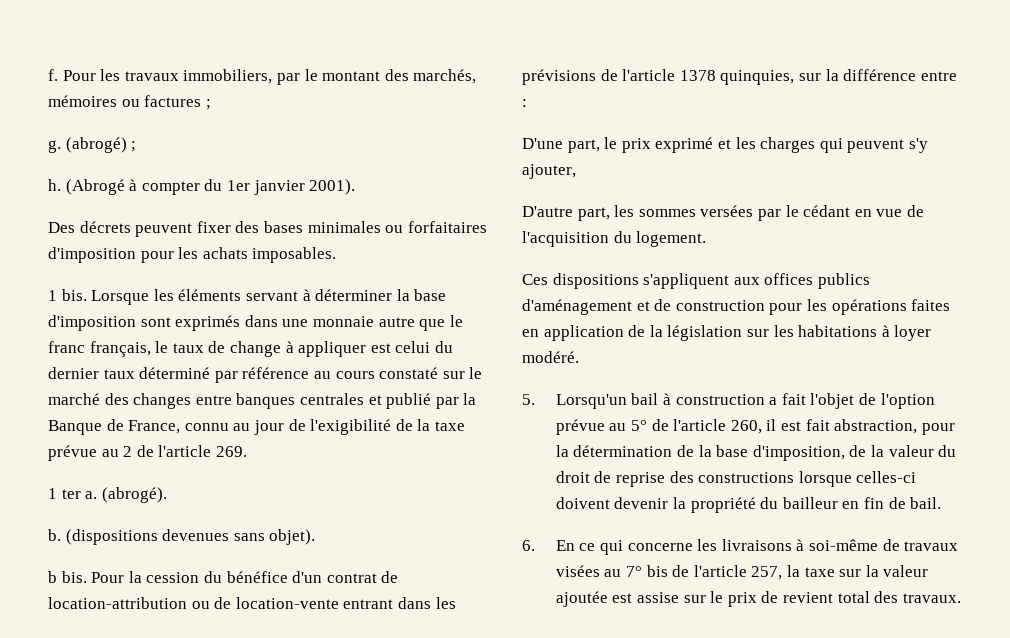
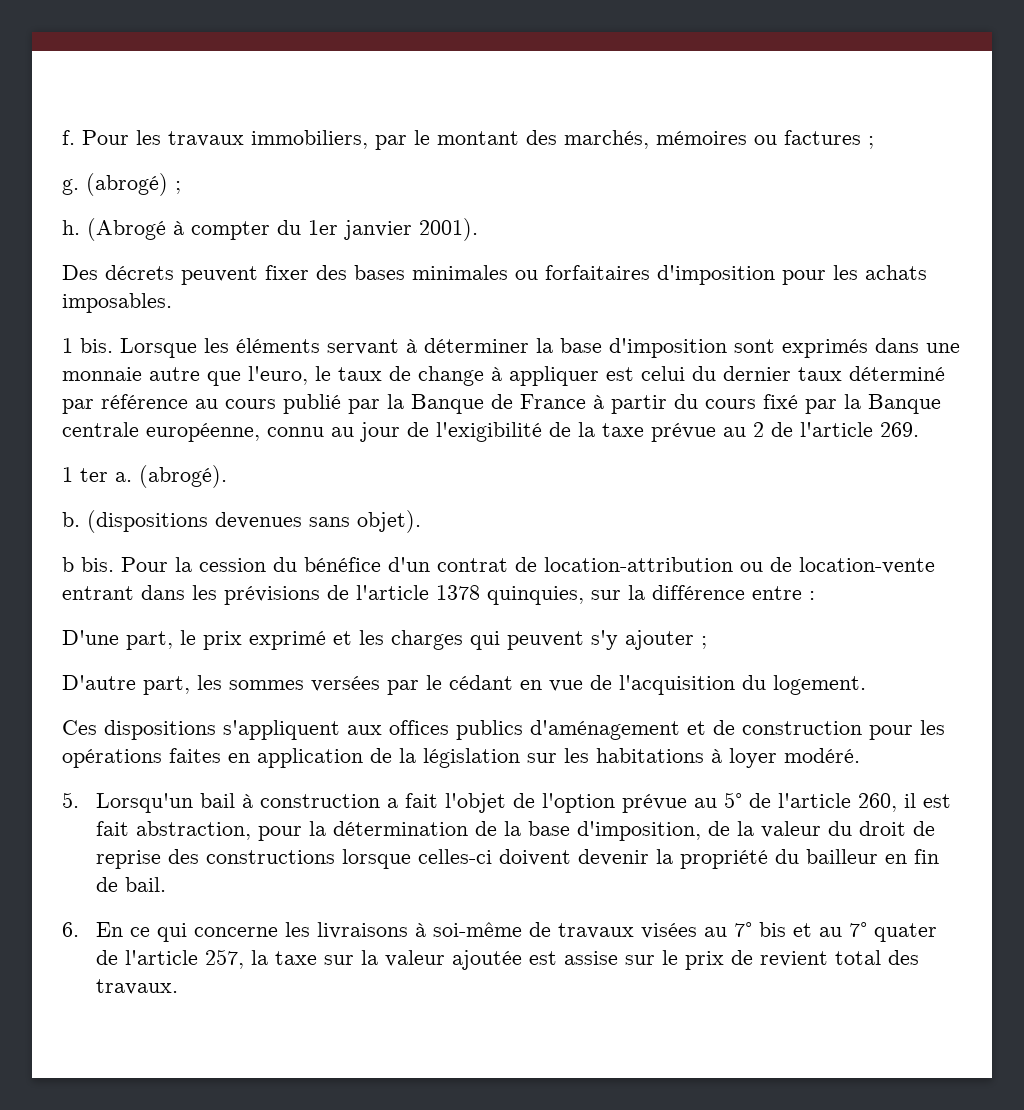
[449,315,463,327] [48,341,151,357] le franc français, -> [248,366,308,385] l'euro,
[379,367,483,379] [48,393,382,409] constaté sur le marché des changes entre banques centrales et -> (276, 404) none
[128,420,181,434] France, -> [520,394,941,414] [62,422,260,442] France à partir du cours fixé par la Banque centrale européenne,
[522,164,576,179] ajouter, -> [625,630,707,650] ajouter ;
(668, 571) none -> [793,922,938,942] et au 7° quater

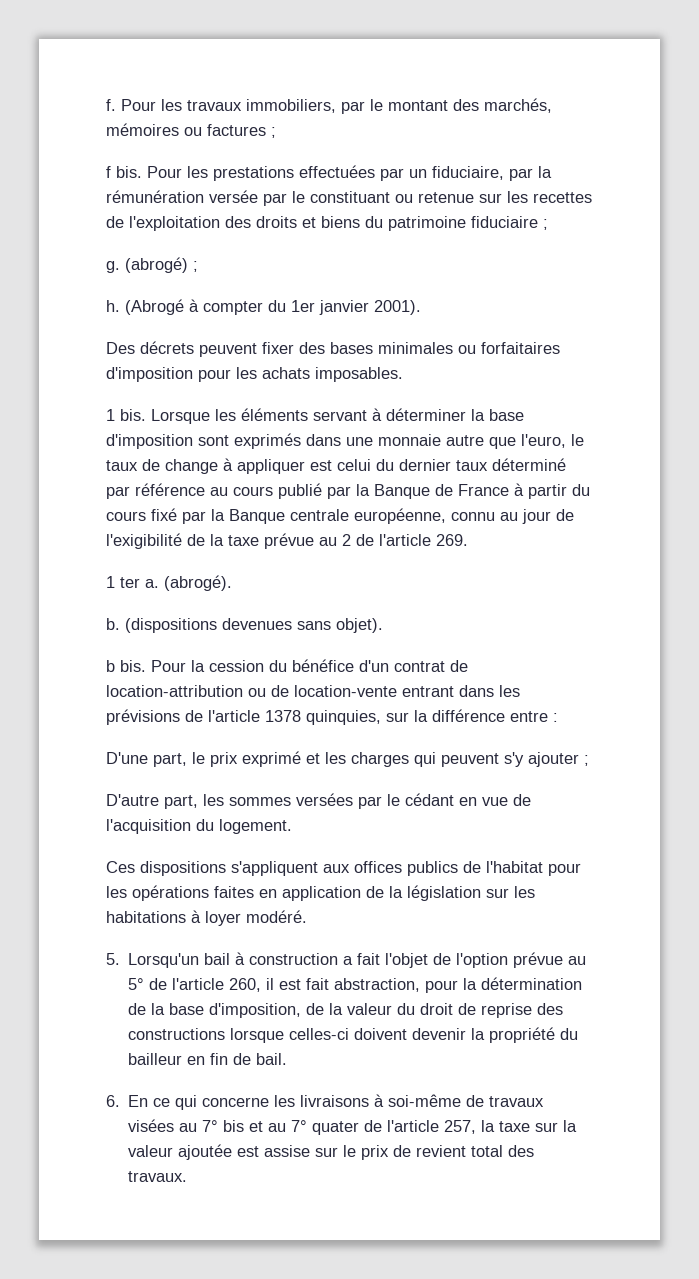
(874, 142) none -> [106,165,552,181] [106,190,592,206] [106,216,548,231] // f bis. Pour les prestations effectuées par un fiduciaire, par la rémunération versée par le constituant ou retenue sur les recettes de l'exploitation des droits et biens du patrimoine fiduciaire ;
[530,720,862,740] d'aménagement et de construction -> [463,861,543,873] de l'habitat

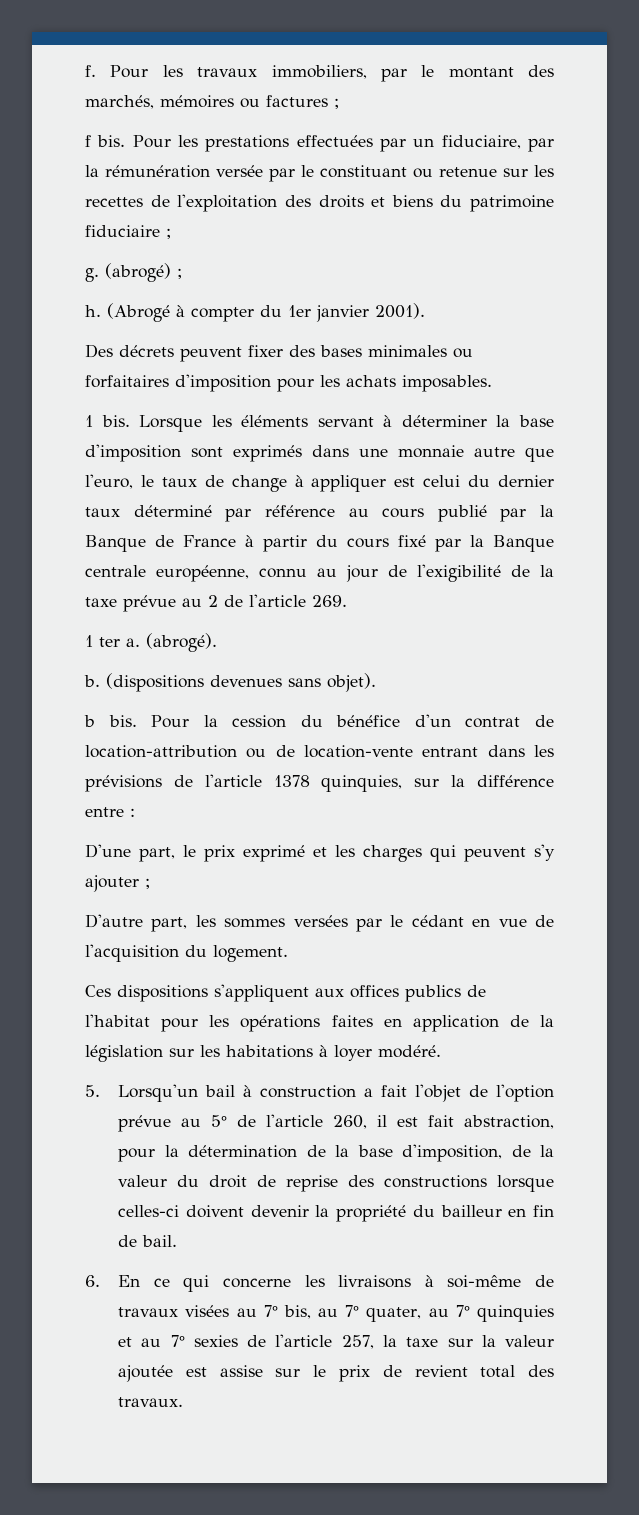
[223,1120,245,1132] bis -> [283,1305,554,1322] bis, au 7° quater, au 7° quinquies
[312,1121,360,1135] quater -> [193,1335,238,1347] sexies

